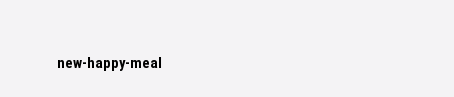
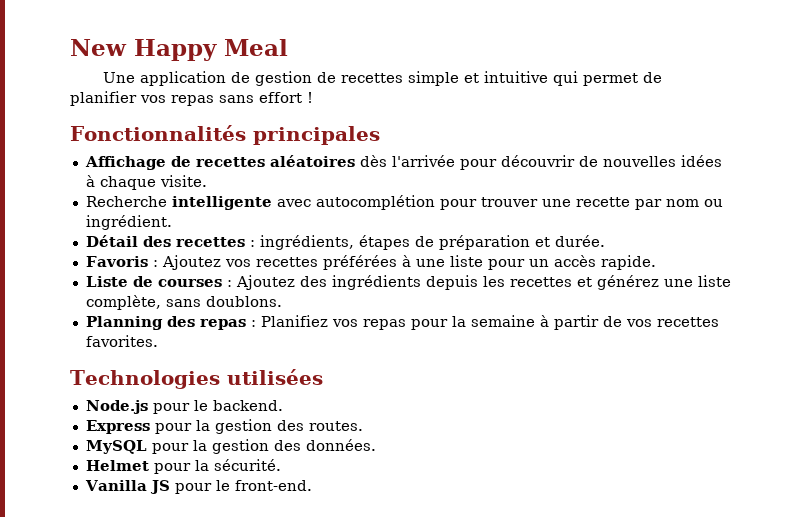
[57,57,162,71] new-happy-meal -> [70,39,288,61] [103,71,663,86] [70,91,313,106] [70,125,380,145] [84,155,722,170] [85,175,207,190] [85,195,723,210] [85,215,172,230] [85,235,605,250] [85,255,656,270] [85,275,731,290] [85,295,282,310] [85,315,719,330] [85,335,158,347] [70,369,323,389] [85,400,283,414] [85,419,363,434] [85,439,376,454] [85,459,281,474] [84,480,312,494] New Happy Meal // Une application de gestion de recettes simple et intuitive qui permet de planifier vos repas sans effort ! // Fonctionnalités principales // Affichage de recettes aléatoires dès l'arrivée pour découvrir de nouvelles idées à chaque visite. // Recherche intelligente avec autocomplétion pour trouver une recette par nom ou ingrédient. // Détail des recettes : ingrédients, étapes de préparation et durée. // Favoris : Ajoutez vos recettes préférées à une liste pour un accès rapide. // Liste de courses : Ajoutez des ingrédients depuis les recettes et générez une liste complète, sans doublons. // Planning des repas : Planifiez vos repas pour la semaine à partir de vos recettes favorites. // Technologies utilisées // Node.js pour le backend. // Express pour la gestion des routes. // MySQL pour la gestion des données. // Helmet pour la sécurité. // Vanilla JS pour le front-end.

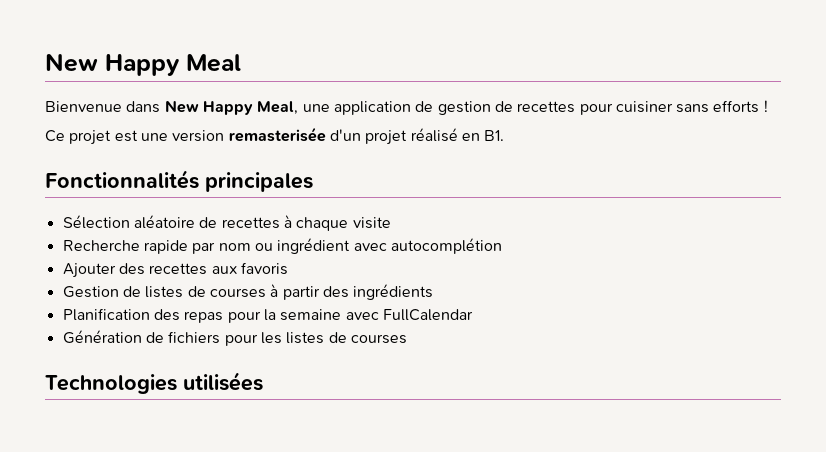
[103,72,136,83] Une -> [45,100,330,115] Bienvenue dans New Happy Meal, une
[408,71,663,86] [70,91,313,106] [70,125,380,145] [84,155,722,170] simple et intuitive qui permet de planifier vos repas sans effort ! // Fonctionnalités principales // Affichage de recettes aléatoires dès l'arrivée pour découvrir de nouvelles idées -> [579,100,768,115] [45,127,505,145] [45,170,313,192] [62,215,280,229] pour cuisiner sans efforts ! // Ce projet est une version remasterisée d'un projet réalisé en B1. // Fonctionnalités principales // Sélection aléatoire de recettes
[159,175,207,187] visite. -> [352,217,391,229] visite
[171,195,723,210] [85,215,172,230] [85,235,605,250] [85,255,656,270] [85,275,731,290] [85,295,282,310] [85,315,719,330] [85,335,158,347] [70,369,323,389] [85,400,283,414] [85,419,363,434] [85,439,376,454] [85,459,281,474] [84,480,312,494] intelligente avec autocomplétion pour trouver une recette par nom ou ingrédient. // Détail des recettes : ingrédients, étapes de préparation et durée. // Favoris : Ajoutez vos recettes préférées à une liste pour un accès rapide. // Liste de courses : Ajoutez des ingrédients depuis les recettes et générez une liste complète, sans doublons. // Planning des repas : Planifiez vos repas pour la semaine à partir de vos recettes favorites. // Technologies utilisées // Node.js pour le backend. // Express pour la gestion des routes. // MySQL pour la gestion des données. // Helmet pour la sécurité. // Vanilla JS pour le front-end. -> [143,238,502,254] [62,262,288,278] [62,284,434,300] [62,308,473,323] [62,330,407,346] [45,372,263,394] rapide par nom ou ingrédient avec autocomplétion // Ajouter des recettes aux favoris // Gestion de listes de courses à partir des ingrédients // Planification des repas pour la semaine avec FullCalendar // Génération de fichiers pour les listes de courses // Technologies utilisées

